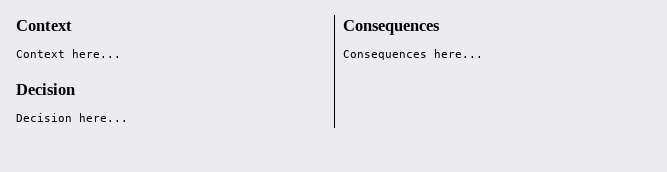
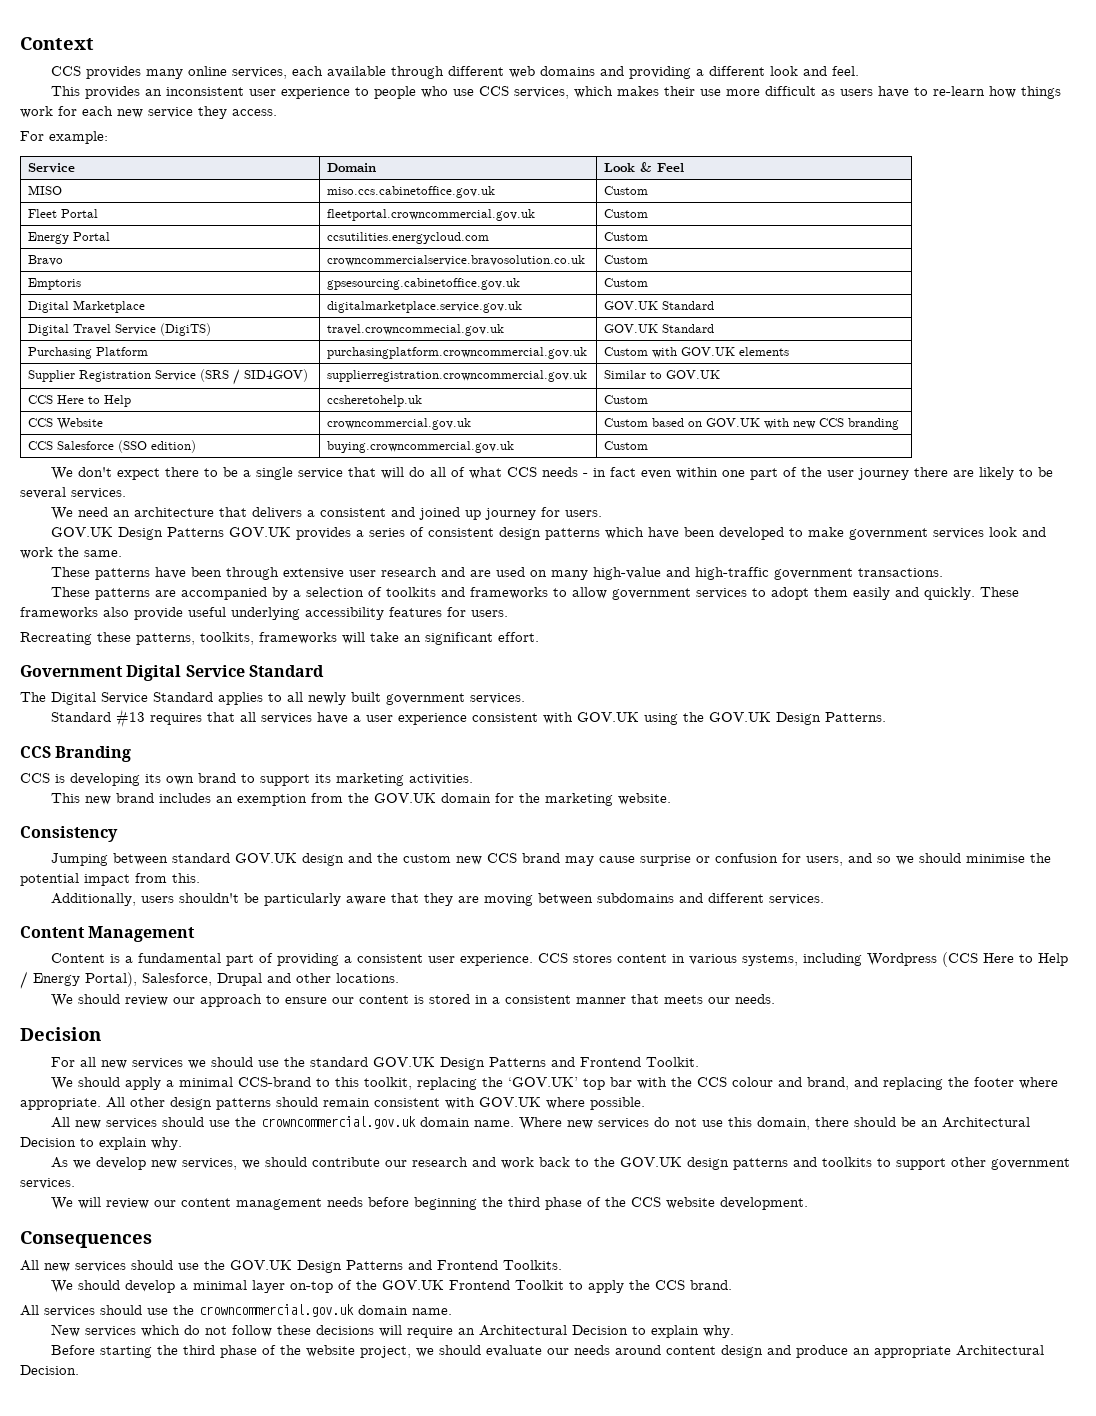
[16,49,121,58] [16,83,75,95] [16,113,128,122] [343,20,440,35] [343,49,483,60] Context here... // Decision // Decision here... // Consequences // Consequences here... -> [51,66,860,79] [51,86,1062,99] [20,106,277,119] [20,131,108,144] [27,163,75,173] [326,163,376,172] [603,162,684,172] [27,185,62,195] [326,186,495,198] [603,186,648,195] [27,209,98,218] [326,209,535,221] [603,209,648,218] [27,232,110,244] [326,232,489,244] [603,232,648,241] [27,255,63,266] [326,255,585,266] [603,255,648,264] [27,278,81,290] [326,278,520,290] [603,278,648,287] [27,300,145,313] [326,301,522,313] [603,301,714,310] [27,323,211,336] [326,324,504,336] [603,324,714,333] [27,347,148,359] [326,347,587,359] [603,347,789,358] [27,369,308,385] [326,370,587,382] [603,370,720,379] [27,395,131,407] [326,395,422,407] [603,395,648,404] [27,418,103,430] [326,418,471,430] [603,418,899,430] [27,440,196,453] [326,441,514,453] [603,441,648,450] [51,467,1054,480] [20,487,126,499] [51,507,603,520] [51,527,1047,540] [20,547,122,559] [51,567,944,580] [51,587,1020,600] [20,607,508,620] [20,632,539,645] [20,665,324,681] [20,692,525,705] [51,709,887,728] [20,746,132,762] [20,773,473,786] [51,793,672,806] [20,826,118,842] [51,853,1052,866] [20,873,200,886] [51,893,825,906] [20,926,196,942] [51,952,1069,967] [20,971,399,989] [51,994,776,1007] [20,1027,101,1041] [51,1057,700,1070] [51,1077,1059,1090] [20,1097,645,1110] [51,1116,1031,1130] [20,1137,182,1150] [51,1157,1071,1170] [20,1178,75,1189] [51,1197,809,1210] [20,1231,152,1248] [20,1260,562,1273] [51,1280,733,1293] [20,1304,452,1317] [51,1324,735,1338] [51,1345,1045,1358] [20,1365,79,1375] CCS provides many online services, each available through different web domains and providing a different look and feel. // This provides an inconsistent user experience to people who use CCS services, which makes their use more difficult as users have to re-learn how things work for each new service they access. // For example: // Service | Domain | Look & Feel // MISO | miso.ccs.cabinetoffice.gov.uk | Custom // Fleet Portal | fleetportal.crowncommercial.gov.uk | Custom // Energy Portal | ccsutilities.energycloud.com | Custom // Bravo | crowncommercialservice.bravosolution.co.uk | Custom // Emptoris | gpsesourcing.cabinetoffice.gov.uk | Custom // Digital Marketplace | digitalmarketplace.service.gov.uk | GOV.UK Standard // Digital Travel Service (DigiTS) | travel.crowncommecial.gov.uk | GOV.UK Standard // Purchasing Platform | purchasingplatform.crowncommercial.gov.uk | Custom with GOV.UK elements // Supplier Registration Service (SRS / SID4GOV) | supplierregistration.crowncommercial.gov.uk | Similar to GOV.UK // CCS Here to Help | ccsheretohelp.uk | Custom // CCS Website | crowncommercial.gov.uk | Custom based on GOV.UK with new CCS branding // CCS Salesforce (SSO edition) | buying.crowncommercial.gov.uk | Custom // We don't expect there to be a single service that will do all of what CCS needs - in fact even within one part of the user journey there are likely to be several services. // We need an architecture that delivers a consistent and joined up journey for users. // GOV.UK Design Patterns GOV.UK provides a series of consistent design patterns which have been developed to make government services look and work the same. // These patterns have been through extensive user research and are used on many high-value and high-traffic government transactions. // These patterns are accompanied by a selection of toolkits and frameworks to allow government services to adopt them easily and quickly. These frameworks also provide useful underlying accessibility features for users. // Recreating these patterns, toolkits, frameworks will take an significant effort. // Government Digital Service Standard // The Digital Service Standard applies to all newly built government services. // Standard #13 requires that all services have a user experience consistent with GOV.UK using the GOV.UK Design Patterns. // CCS Branding // CCS is developing its own brand to support its marketing activities. // This new brand includes an exemption from the GOV.UK domain for the marketing website. // Consistency // Jumping between standard GOV.UK design and the custom new CCS brand may cause surprise or confusion for users, and so we should minimise the potential impact from this. // Additionally, users shouldn't be particularly aware that they are moving between subdomains and different services. // Content Management // Content is a fundamental part of providing a consistent user experience. CCS stores content in various systems, including Wordpress (CCS Here to Help / Energy Portal), Salesforce, Drupal and other locations. // We should review our approach to ensure our content is stored in a consistent manner that meets our needs. // Decision // For all new services we should use the standard GOV.UK Design Patterns and Frontend Toolkit. // We should apply a minimal CCS-brand to this toolkit, replacing the ‘GOV.UK’ top bar with the CCS colour and brand, and replacing the footer where appropriate. All other design patterns should remain consistent with GOV.UK where possible. // All new services should use the crowncommercial.gov.uk domain name. Where new services do not use this domain, there should be an Architectural Decision to explain why. // As we develop new services, we should contribute our research and work back to the GOV.UK design patterns and toolkits to support other government services. // We will review our content management needs before beginning the third phase of the CCS website development. // Consequences // All new services should use the GOV.UK Design Patterns and Frontend Toolkits. // We should develop a minimal layer on-top of the GOV.UK Frontend Toolkit to apply the CCS brand. // All services should use the crowncommercial.gov.uk domain name. // New services which do not follow these decisions will require an Architectural Decision to explain why. // Before starting the third phase of the website project, we should evaluate our needs around content design and produce an appropriate Architectural Decision.

